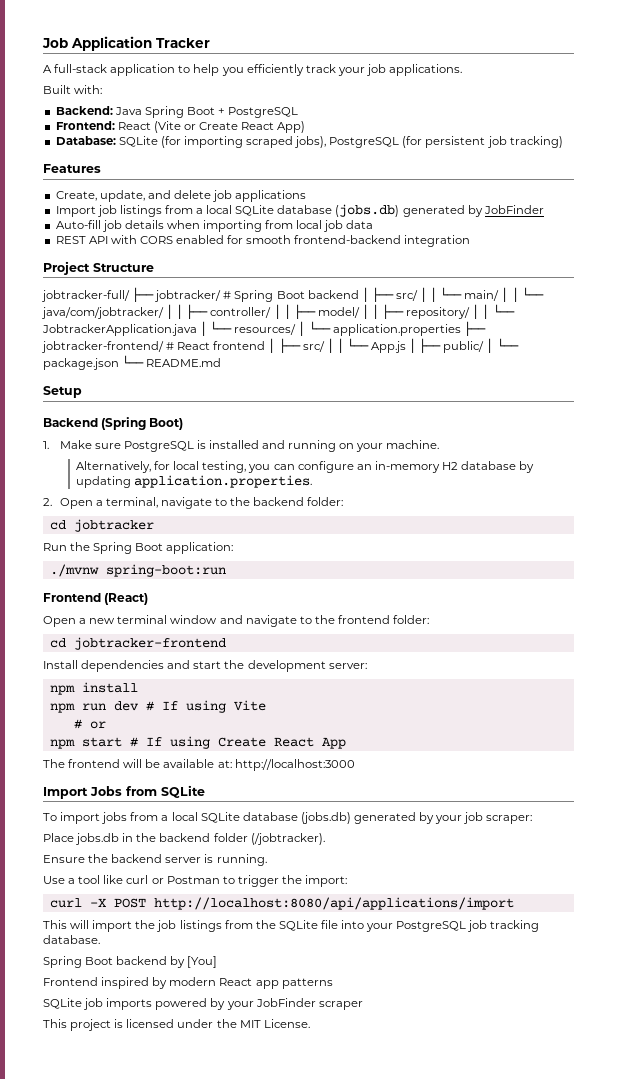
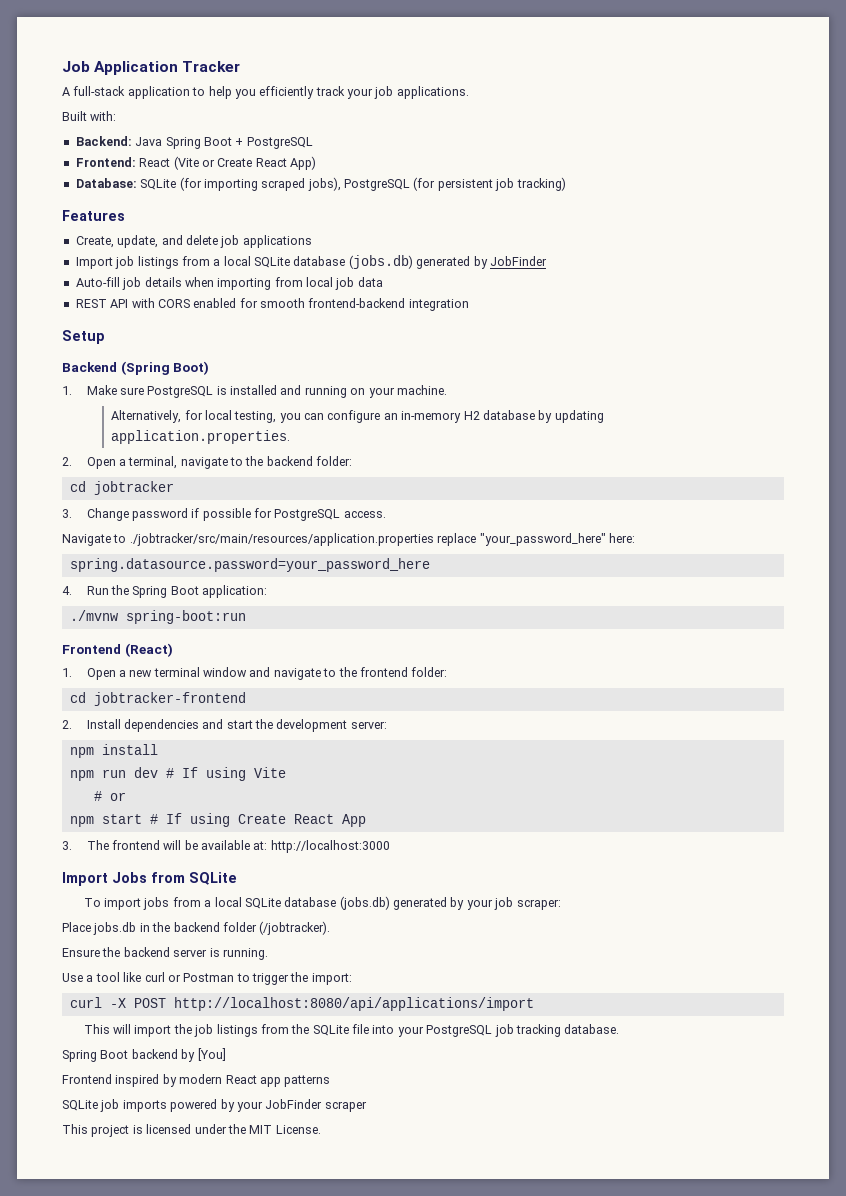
[43,261,154,275] [41,287,544,302] [41,304,515,319] [42,321,486,336] [41,338,519,353] [43,355,222,370] // Project Structure // jobtracker-full/ ├── jobtracker/ # Spring Boot backend │ ├── src/ │ │ └── main/ │ │ └── java/com/jobtracker/ │ │ ├── controller/ │ │ ├── model/ │ │ ├── repository/ │ │ └── JobtrackerApplication.java │ └── resources/ │ └── application.properties ├── jobtracker-frontend/ # React frontend │ ├── src/ │ │ └── App.js │ ├── public/ │ └── package.json └── README.md -> (469, 305) none
(154, 525) none -> [62,508,386,521] [62,533,635,546] [69,558,430,572] [62,586,72,595] 3. Change password if possible for PostgreSQL access. // Navigate to ./jobtracker/src/main/resources/application.properties replace "your_password_here" here: // spring.datasource.password=your_password_here // 4.
(149, 599) none -> [62,668,72,677] 1.
(226, 643) none -> [62,720,72,729] 2.
(346, 743) none -> [62,841,72,850] 3.

